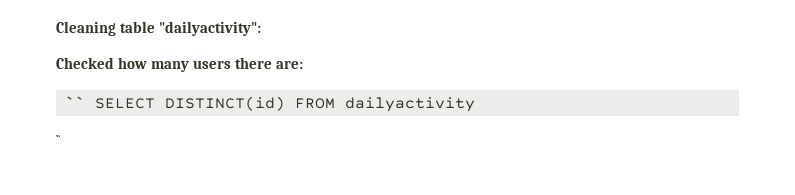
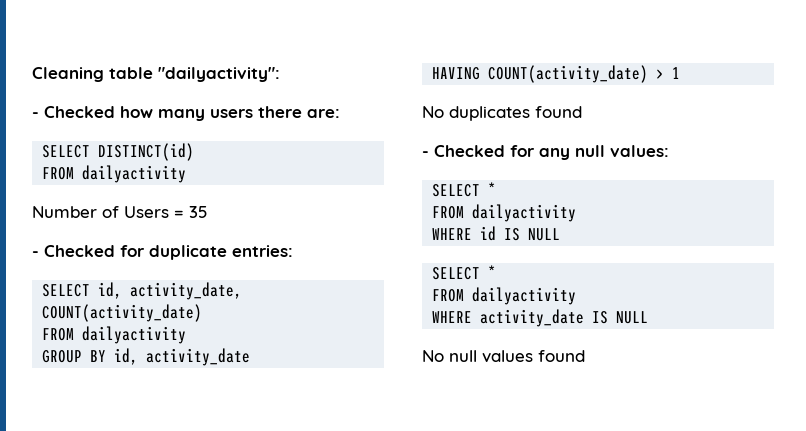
(261, 28) none -> [32,112,39,118] -
[64,96,85,108] `` -> (340, 113) none
[294,97,475,112] [56,135,61,145] FROM dailyactivity // `` -> [42,165,187,183] [32,206,208,218] [32,245,293,260] [42,282,243,300] [42,304,203,322] [42,326,187,344] [42,348,251,366] [432,65,681,83] [422,106,582,121] [422,145,669,160] [432,182,497,197] [432,204,577,222] [432,226,561,241] [432,265,497,280] [432,287,577,305] [432,309,649,327] [422,350,585,363] // FROM dailyactivity // Number of Users = 35 // - Checked for duplicate entries: // SELECT id, activity_date, COUNT(activity_date) // FROM dailyactivity // GROUP BY id, activity_date // HAVING COUNT(activity_date) > 1 // No duplicates found // - Checked for any null values: // SELECT * // FROM dailyactivity // WHERE id IS NULL // SELECT * // FROM dailyactivity // WHERE activity_date IS NULL // No null values found

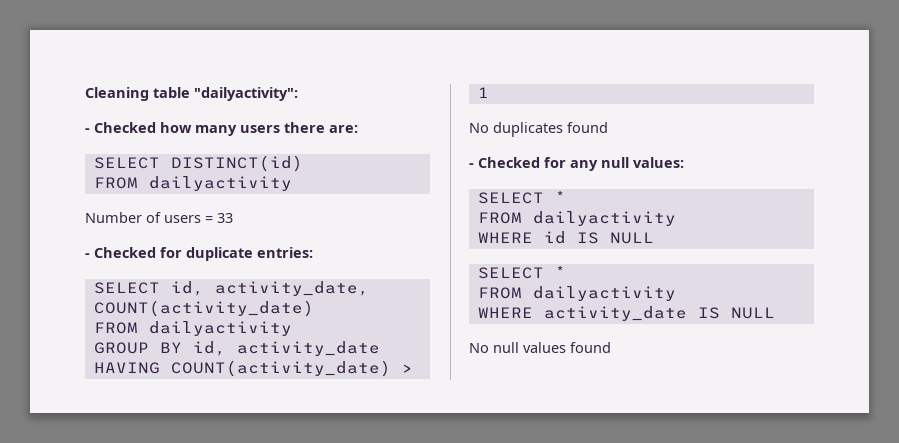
[124,206,208,218] Users = 35 -> [164,213,233,223] users = 33

